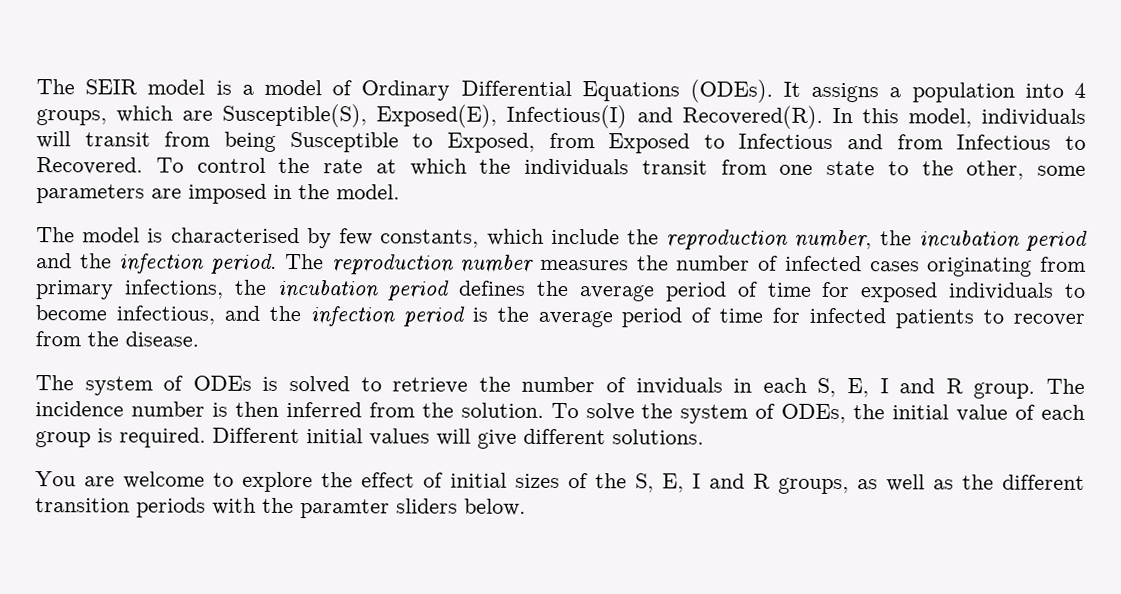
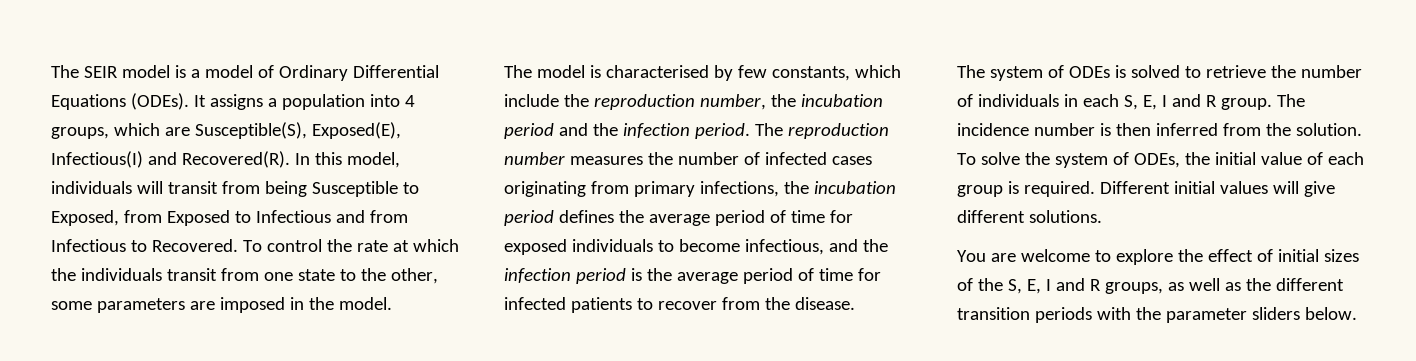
[635,377,723,395] inviduals -> [977,94,1059,107] individuals
[300,499,390,519] paramter -> [1165,308,1247,323] parameter

